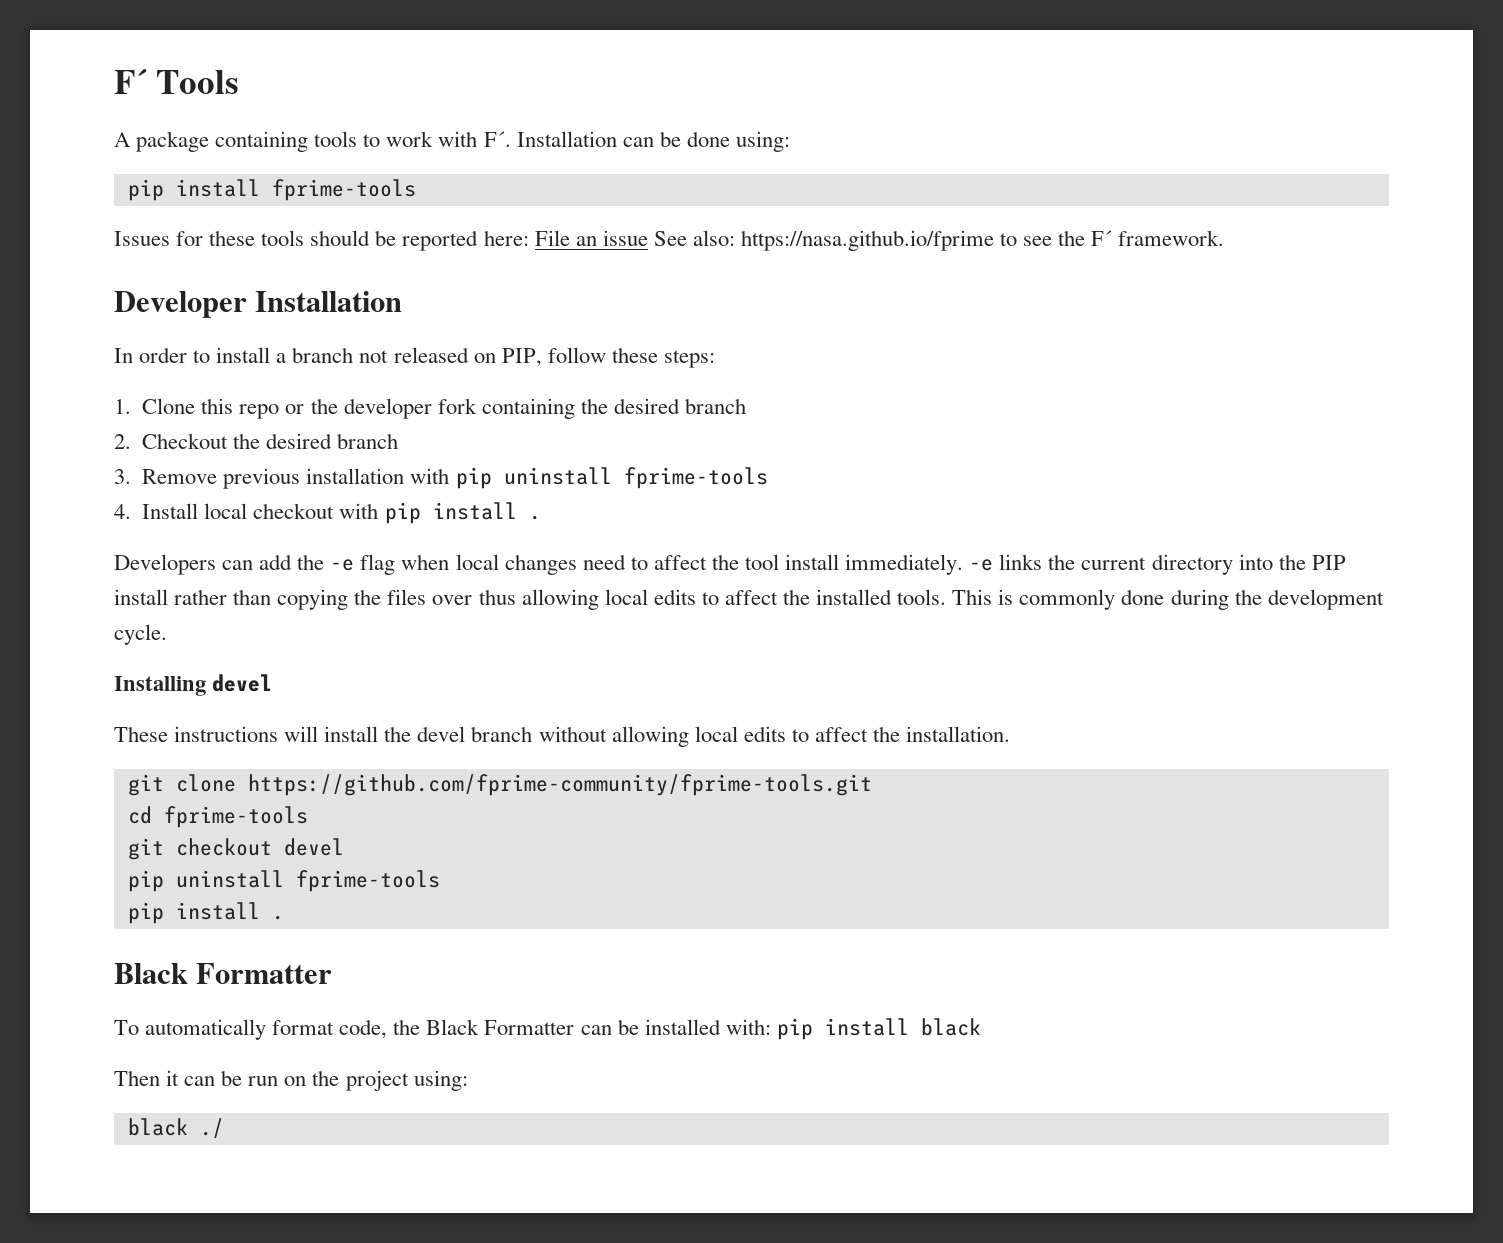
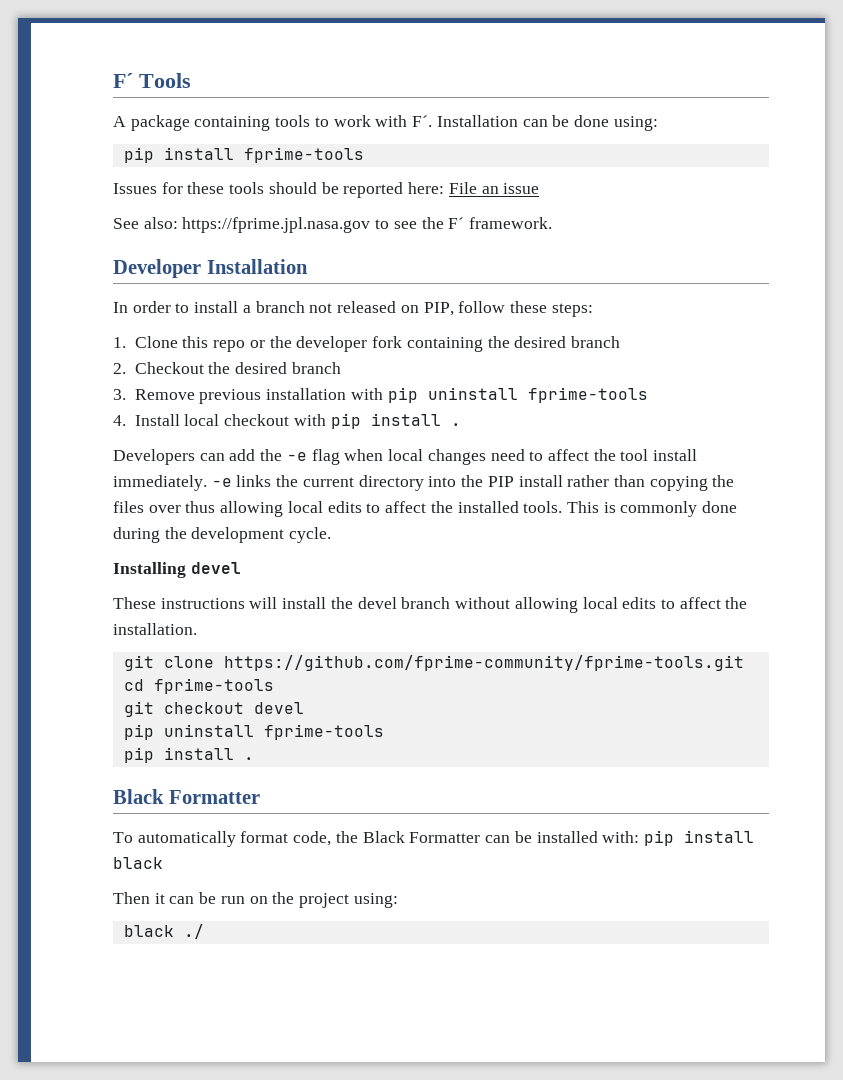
(648, 238) none -> (540, 188) //
[740,230,994,251] https://nasa.github.io/fprime -> [182,217,371,233] https://fprime.jpl.nasa.gov

